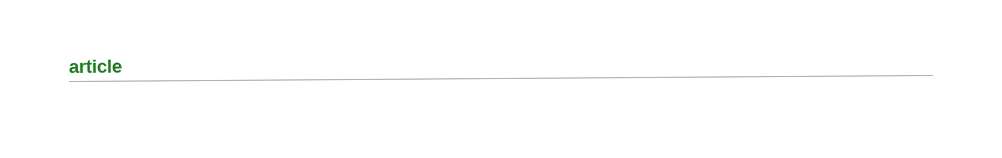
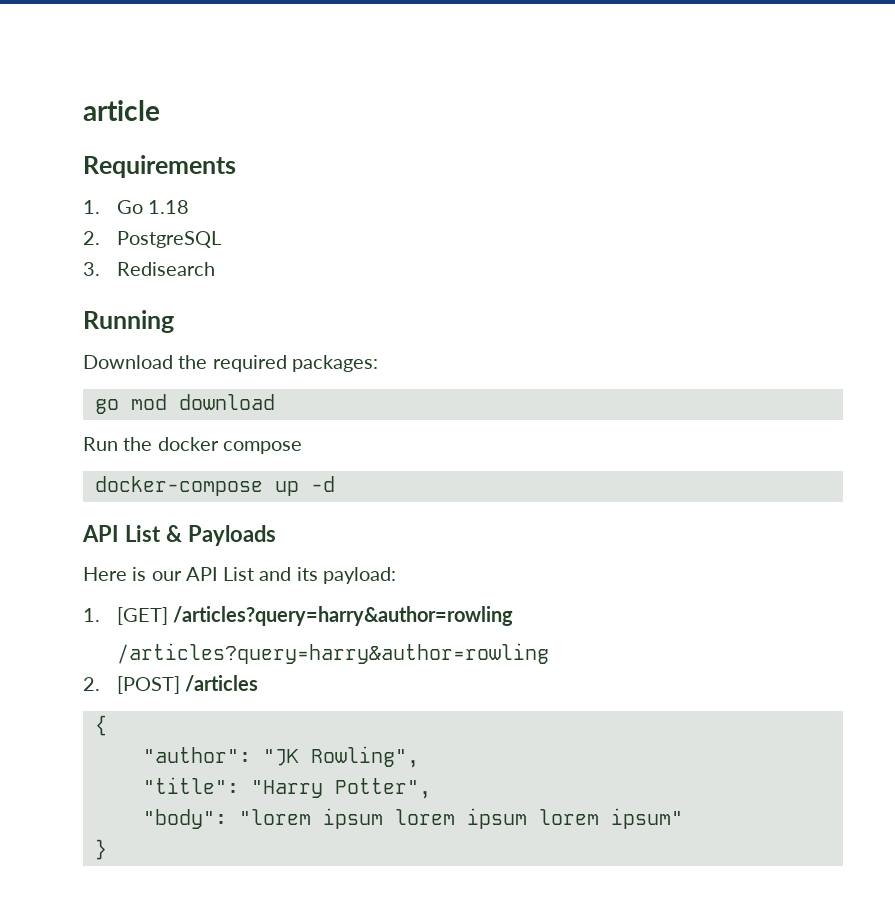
(122, 66) none -> [83,155,236,178] [83,200,189,214] [83,231,221,248] [83,262,215,276] [83,310,174,333] [83,355,378,372] [94,394,275,414] [83,437,302,454] [94,476,335,496] [82,525,276,546] [83,567,396,584] [83,606,513,626] [116,643,549,664] [83,675,258,694] [94,715,107,736] [142,746,419,768] [142,777,431,799] [142,808,683,829] [94,839,107,860] // Requirements // 1. Go 1.18 // 2. PostgreSQL // 3. Redisearch // Running // Download the required packages: // go mod download // Run the docker compose // docker-compose up -d // API List & Payloads // Here is our API List and its payload: // 1. [GET] /articles?query=harry&author=rowling // /articles?query=harry&author=rowling // 2. [POST] /articles // { // "author": "JK Rowling", // "title": "Harry Potter", // "body": "lorem ipsum lorem ipsum lorem ipsum" // }

